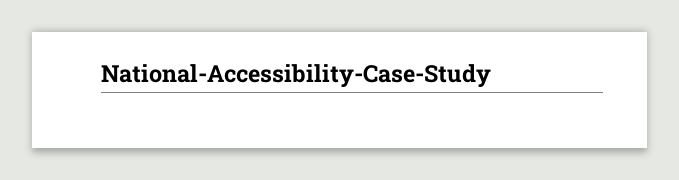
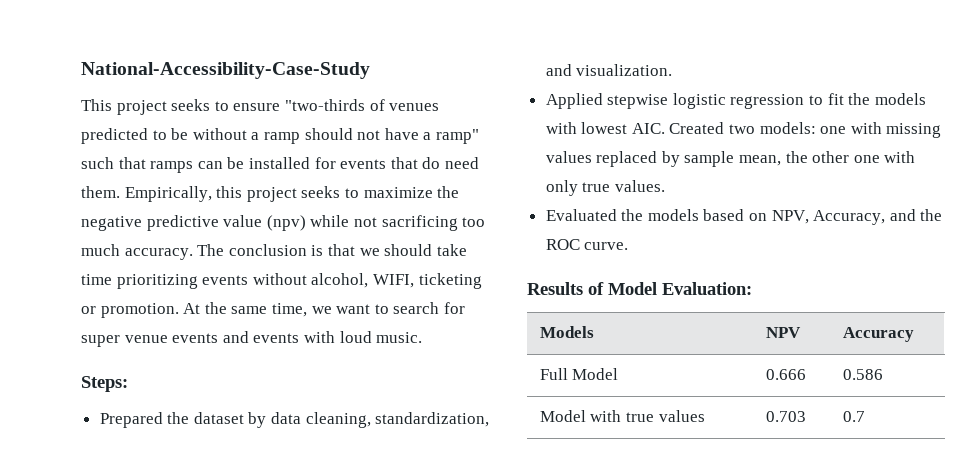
(491, 76) none -> [81,99,440,115] [81,128,479,144] [81,157,479,173] [81,186,460,202] [81,215,486,231] [81,244,467,260] [81,273,482,289] [81,302,465,318] [81,331,423,347] [81,376,128,392] [99,412,490,428] [545,64,673,76] [545,93,926,109] [545,122,942,138] [545,151,916,167] [545,180,665,196] [545,209,943,225] [545,239,629,250] [527,282,752,295] [539,326,594,338] [765,327,801,338] [842,327,914,342] [539,368,619,380] [765,369,806,380] [842,369,883,380] [539,410,705,422] [765,411,806,422] [842,411,865,422] // This project seeks to ensure "two-thirds of venues predicted to be without a ramp should not have a ramp" such that ramps can be installed for events that do need them. Empirically, this project seeks to maximize the negative predictive value (npv) while not sacrificing too much accuracy. The conclusion is that we should take time prioritizing events without alcohol, WIFI, ticketing or promotion. At the same time, we want to search for super venue events and events with loud music. // Steps: // Prepared the dataset by data cleaning, standardization, and visualization. // Applied stepwise logistic regression to fit the models with lowest AIC. Created two models: one with missing values replaced by sample mean, the other one with only true values. // Evaluated the models based on NPV, Accuracy, and the ROC curve. // Results of Model Evaluation: // Models | NPV | Accuracy // Full Model | 0.666 | 0.586 // Model with true values | 0.703 | 0.7

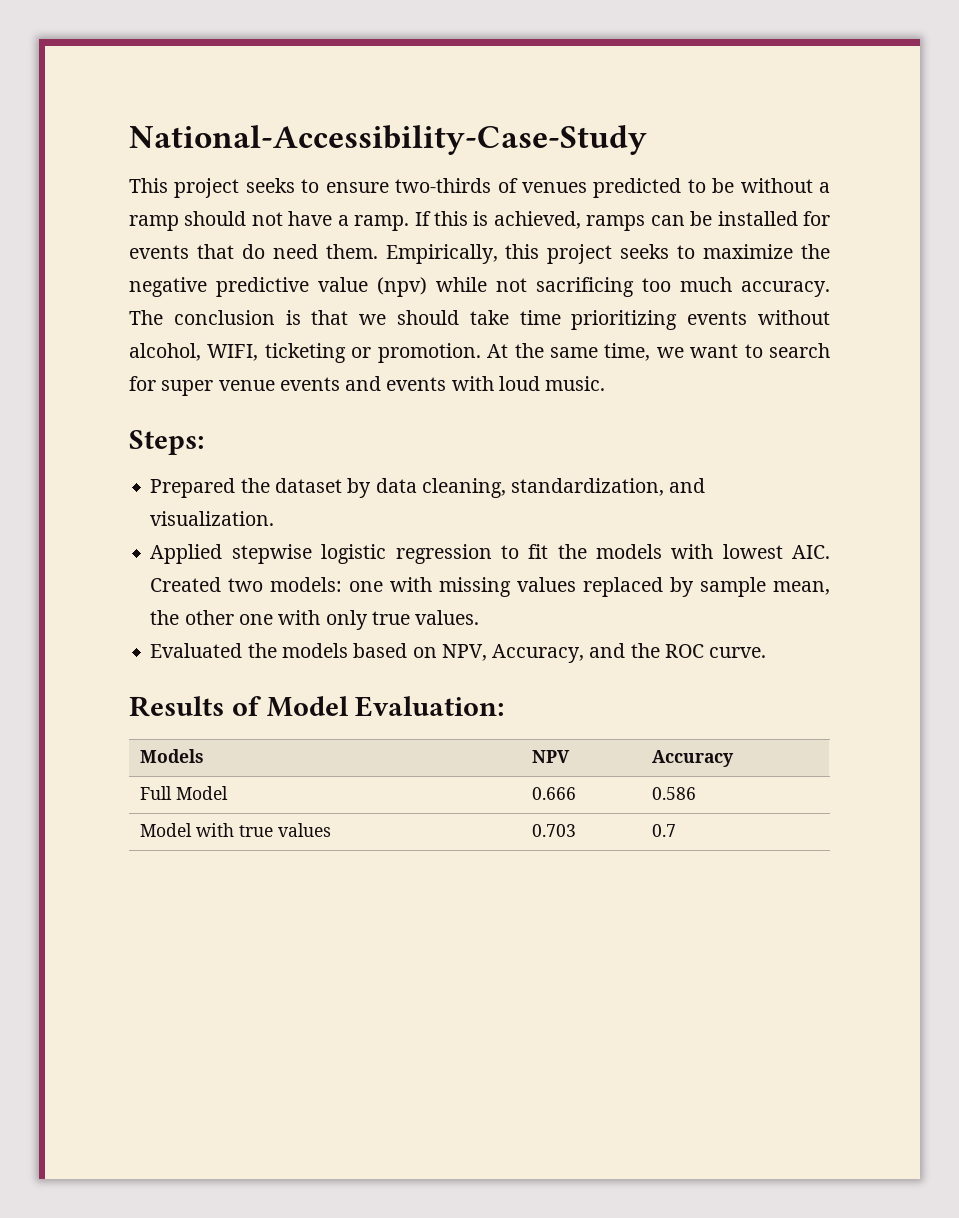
[284,99,365,111] "two-thirds -> [395,178,492,193] two-thirds
[435,129,479,144] [81,157,146,169] ramp" such that -> [354,211,581,231] ramp. If this is achieved,

